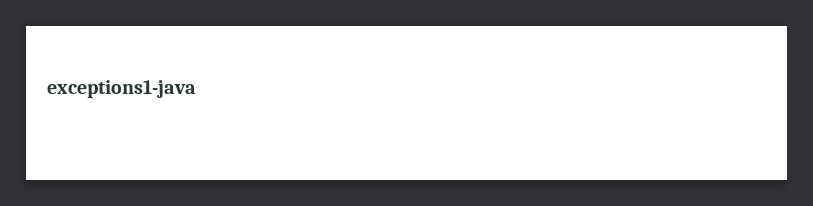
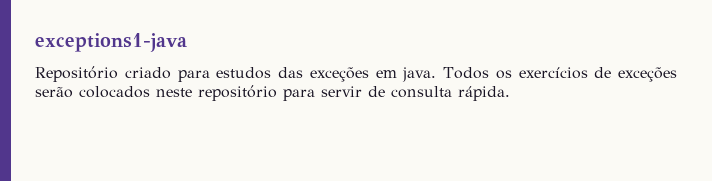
(196, 89) none -> [35,66,677,82] [35,85,510,101] // Repositório criado para estudos das exceções em java. Todos os exercícios de exceções serão colocados neste repositório para servir de consulta rápida.

